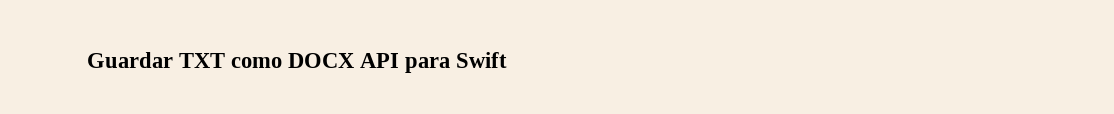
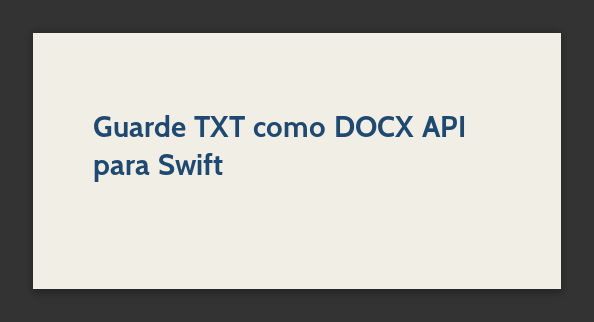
[87,52,173,68] Guardar -> [93,115,186,137] Guarde

